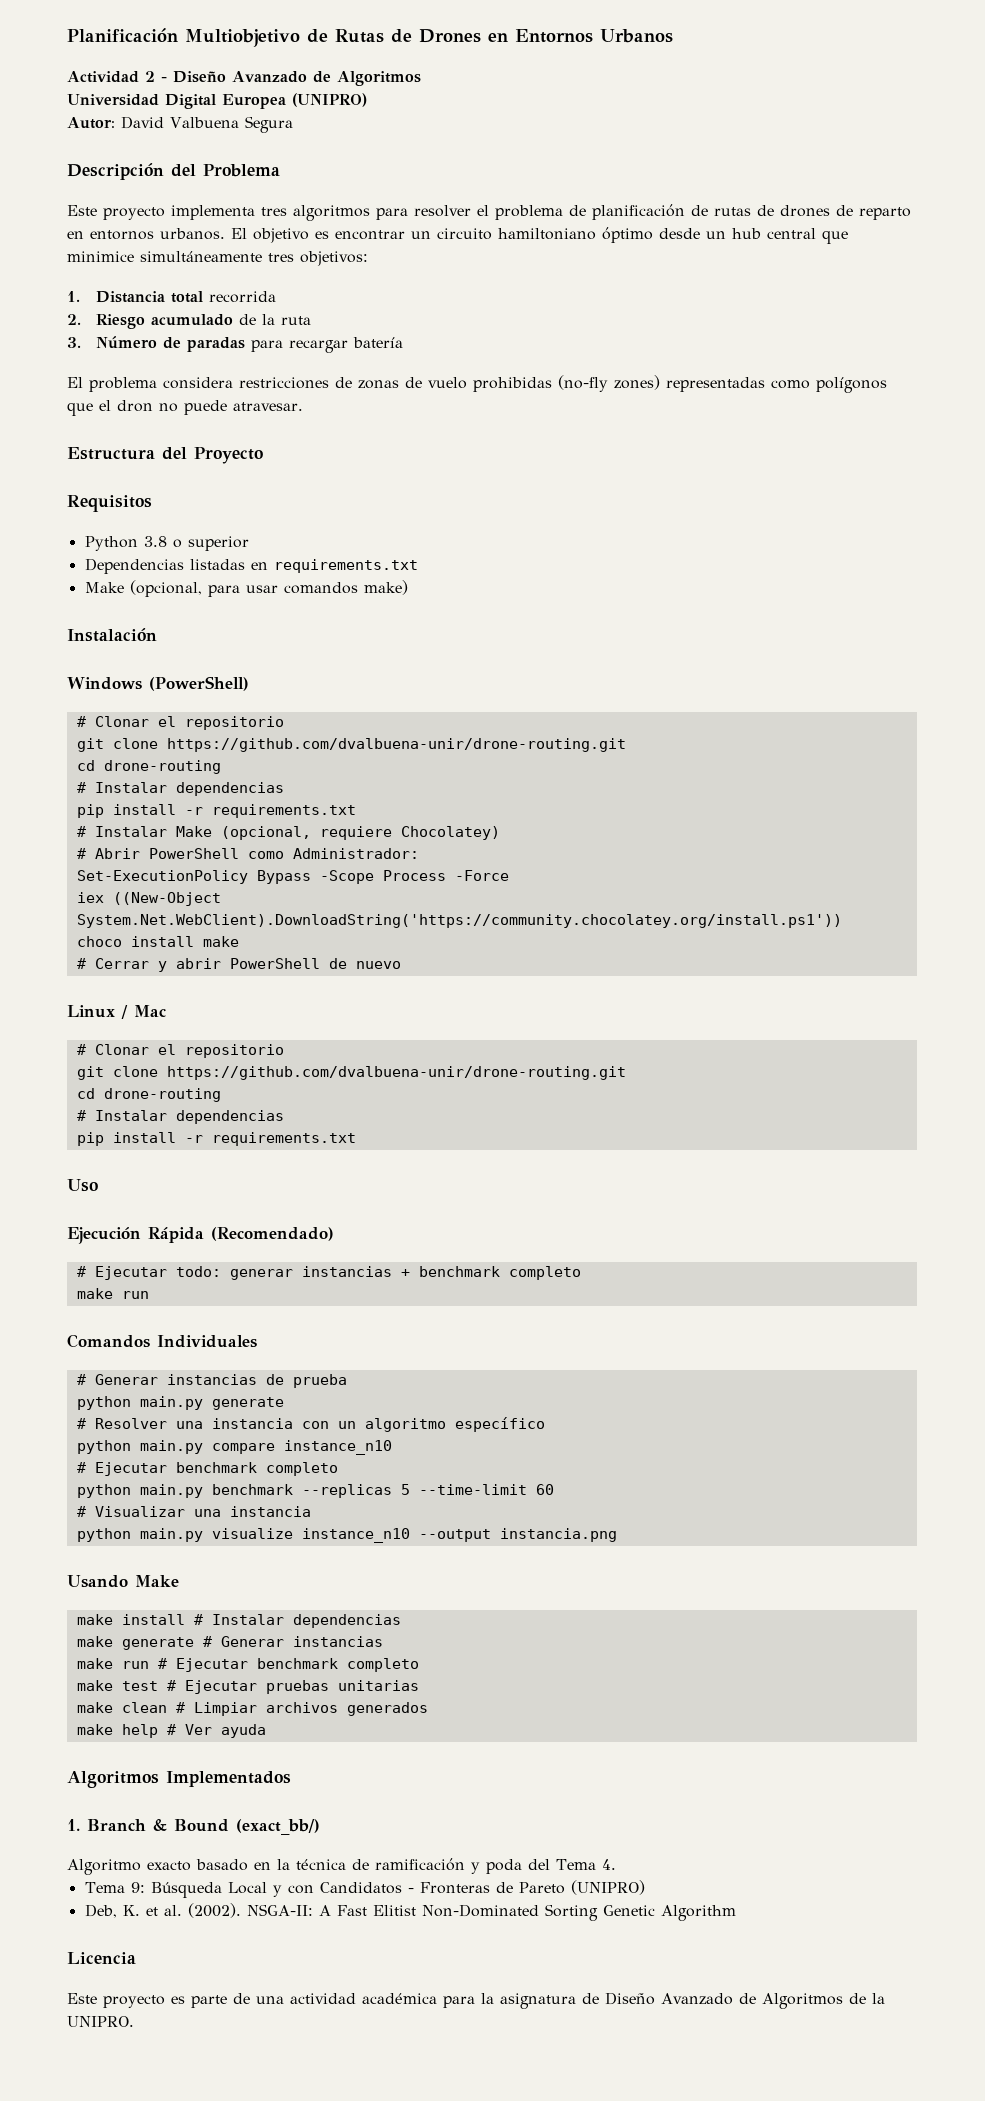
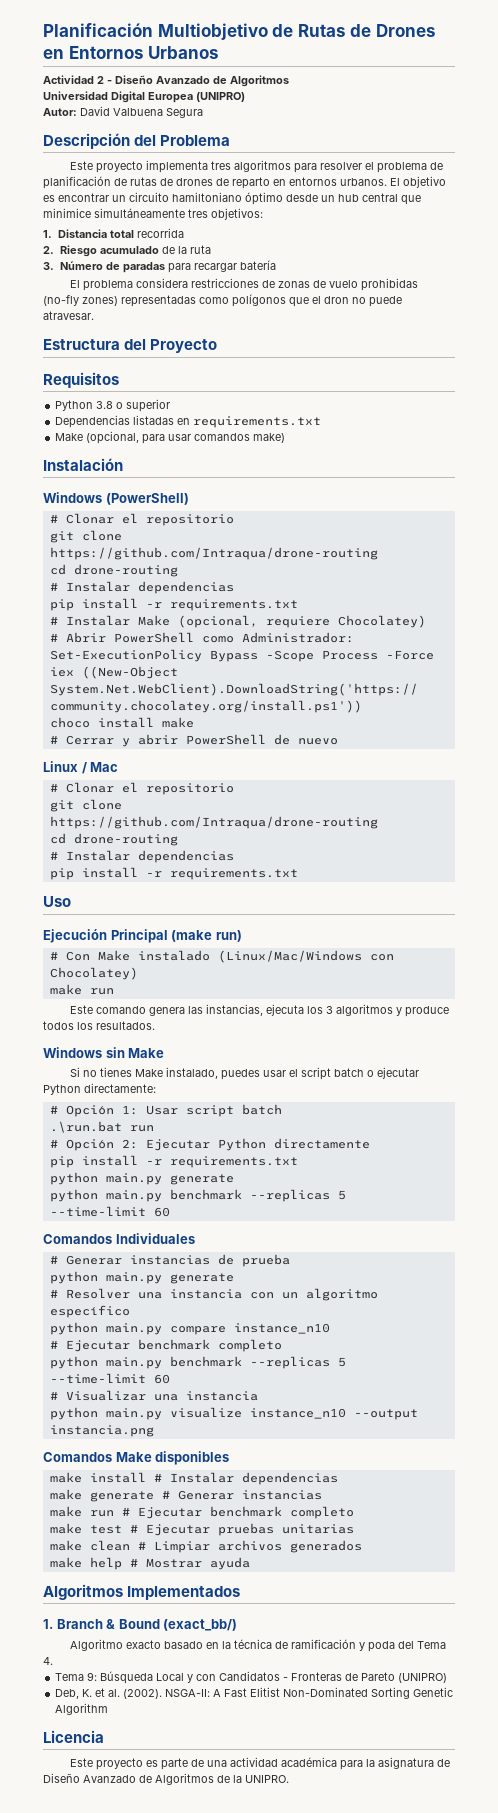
[166,738,626,752] https://github.com/dvalbuena-unir/drone-routing.git -> [49,547,378,560] https://github.com/Intraqua/drone-routing
[166,1066,626,1080] https://github.com/dvalbuena-unir/drone-routing.git -> [49,816,378,829] https://github.com/Intraqua/drone-routing
[148,1227,334,1243] [76,1266,581,1280] [76,1288,149,1299] Rápida (Recomendado) // # Ejecutar todo: generar instancias + benchmark completo // make run -> [110,929,242,943] [49,950,394,963] [49,967,138,980] [49,984,114,995] [69,1004,449,1017] [43,1021,155,1030] [43,1047,165,1058] [69,1067,419,1080] [43,1083,156,1095] [49,1104,282,1117] [49,1121,154,1133] [49,1138,370,1151] [49,1155,298,1168] [49,1172,234,1185] [49,1189,346,1202] [49,1206,170,1217] Principal (make run) // # Con Make instalado (Linux/Mac/Windows con Chocolatey) // make run // Este comando genera las instancias, ejecuta los 3 algoritmos y produce todos los resultados. // Windows sin Make // Si no tienes Make instalado, puedes usar el script batch o ejecutar Python directamente: // # Opción 1: Usar script batch // .\run.bat run // # Opción 2: Ejecutar Python directamente // pip install -r requirements.txt // python main.py generate // python main.py benchmark --replicas 5 --time-limit 60
[67,1575,179,1588] Usando Make -> [43,1451,230,1465] Comandos Make disponibles
[184,1724,212,1735] Ver -> [145,1558,202,1568] Mostrar

